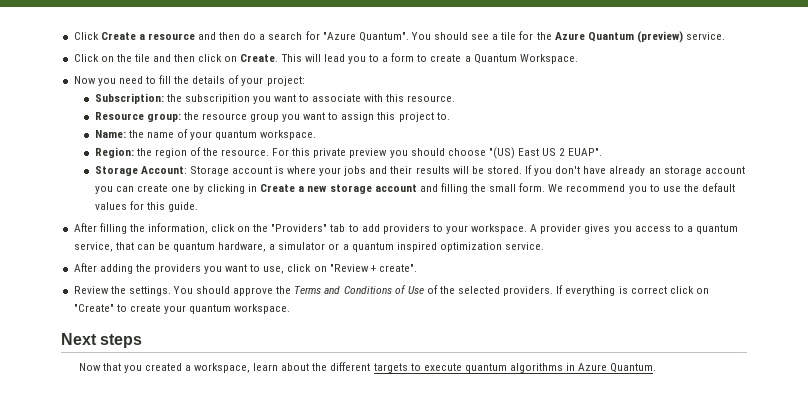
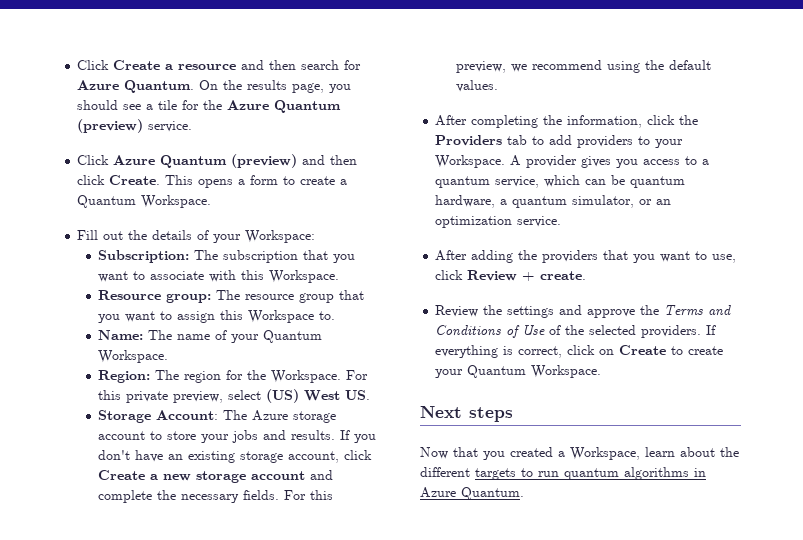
[243,31,431,42] do a search for "Azure Quantum". You -> [301,60,362,70] [77,80,352,93] search for Azure Quantum. On the results page, you
[100,54,150,62] on the tile -> [113,154,298,168] Azure Quantum (preview)
[224,56,238,62] on -> (106, 180) none
[304,54,380,64] will lead you to -> [198,179,234,188] opens
[73,75,172,86] Now you need to fill -> [77,230,124,240] Fill out
[266,76,305,86] project: -> [245,230,316,243] Workspace:
[166,94,250,104] the subscripition -> [194,250,329,263] The subscription that
[407,95,456,102] resource. -> [269,270,340,283] Workspace.
[183,112,199,120] the -> [216,290,241,300] The
(279, 117) none -> [339,290,365,300] that
[398,112,434,122] project -> [248,310,315,323] Workspace
[128,130,144,138] the -> [148,330,173,340] The
[215,130,317,140] quantum workspace. -> [263,330,323,343] [98,350,169,363] Quantum Workspace.
[136,147,603,159] [94,165,745,176] [94,184,258,194] the region of the resource. For this private preview you should choose "(US) East US 2 EUAP". // Storage Account: Storage account is where your jobs and their results will be stored. If you don't have already an storage account you can create one by clicking in -> [155,370,369,383] [98,389,371,403] [98,410,337,423] [98,430,377,443] [98,450,373,463] The region for the Workspace. For this private preview, select (US) West US. // Storage Account: The Azure storage account to store your jobs and results. If you don't have an existing storage account, click
[440,183,735,194] [94,201,198,212] [73,223,127,234] filling the small form. We recommend you to use the default values for this guide. // After filling -> [98,490,334,503] [456,60,712,73] [456,80,499,92] [435,115,539,128] complete the necessary fields. For this preview, we recommend using the default values. // After completing
[237,224,328,232] on the "Providers" -> [679,115,699,125] [435,135,503,146] the Providers
[471,224,528,234] workspace. -> [435,155,506,168] Workspace.
[115,242,134,250] that -> [544,175,581,187] which
[278,242,437,252] simulator or a quantum inspired -> [512,195,672,208] quantum simulator, or an
(201, 269) none -> [603,250,629,260] that
[313,264,417,272] on "Review + create". -> [467,270,587,281] Review + create.
[128,286,231,296] settings. You should -> [507,305,583,318] settings and
[630,286,709,294] [73,304,114,312] correct click on "Create" -> [518,345,667,358] correct, click on Create
[189,304,291,314] quantum workspace. -> [467,365,602,378] Quantum Workspace.
[194,363,251,373] workspace, -> [570,447,640,460] Workspace,
[423,363,462,371] execute -> [538,471,559,477] run

